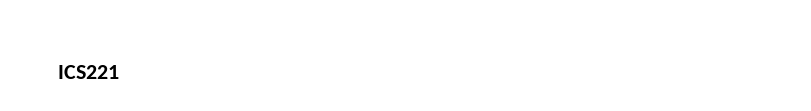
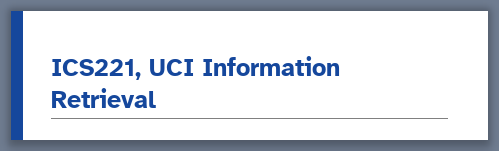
[58,65,119,79] ICS221 -> [51,56,340,80] [51,88,156,108] ICS221, UCI Information Retrieval

